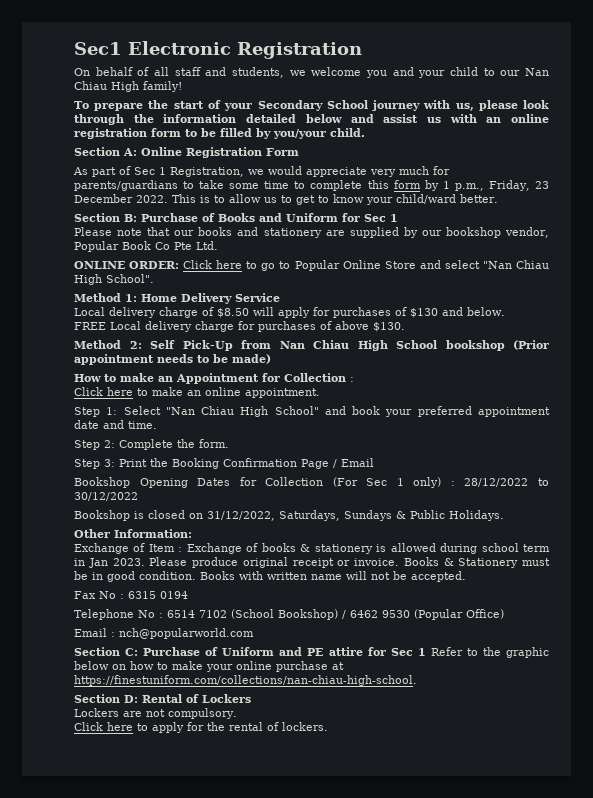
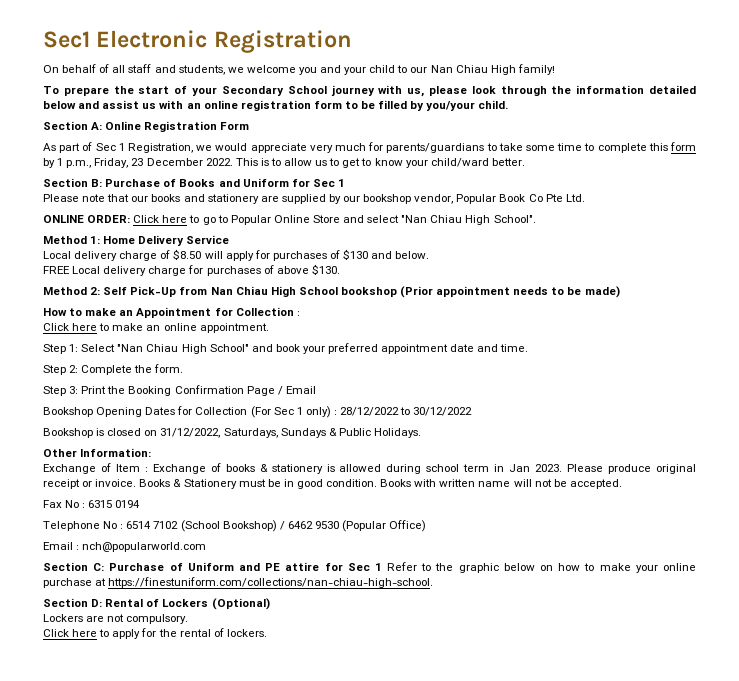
(251, 698) none -> [211,598,270,610] (Optional)

